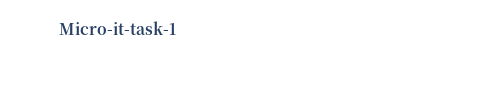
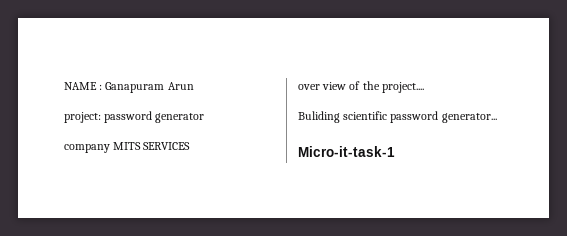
(59, 28) none -> [64,82,194,93] [64,111,205,123] [64,142,191,153] [298,81,424,93] [298,111,497,123] NAME : Ganapuram Arun // project: password generator // company MITS SERVICES // over view of the project.... // Buliding scientific password generator... //

